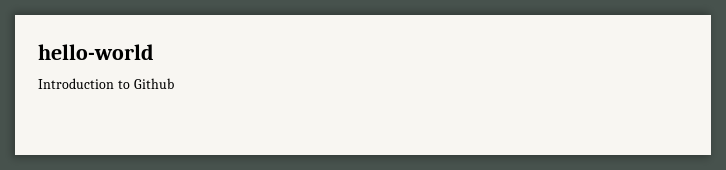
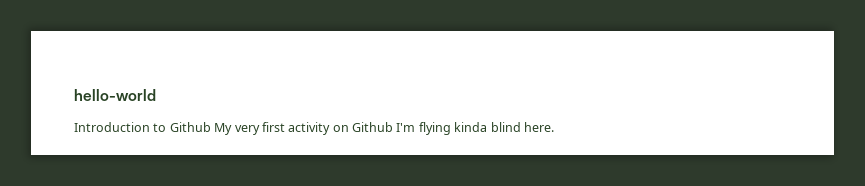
(174, 83) none -> [214,122,554,135] My very first activity on Github I'm flying kinda blind here.

